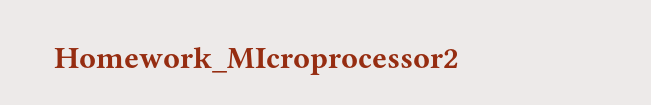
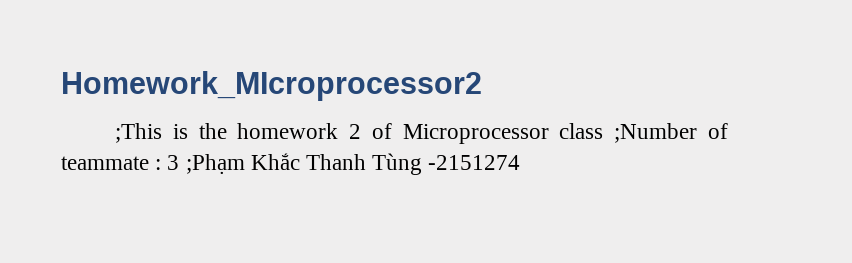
(459, 61) none -> [115,123,728,144] [61,153,521,175] // ;This is the homework 2 of Microprocessor class ;Number of teammate : 3 ;Phạm Khắc Thanh Tùng -2151274

